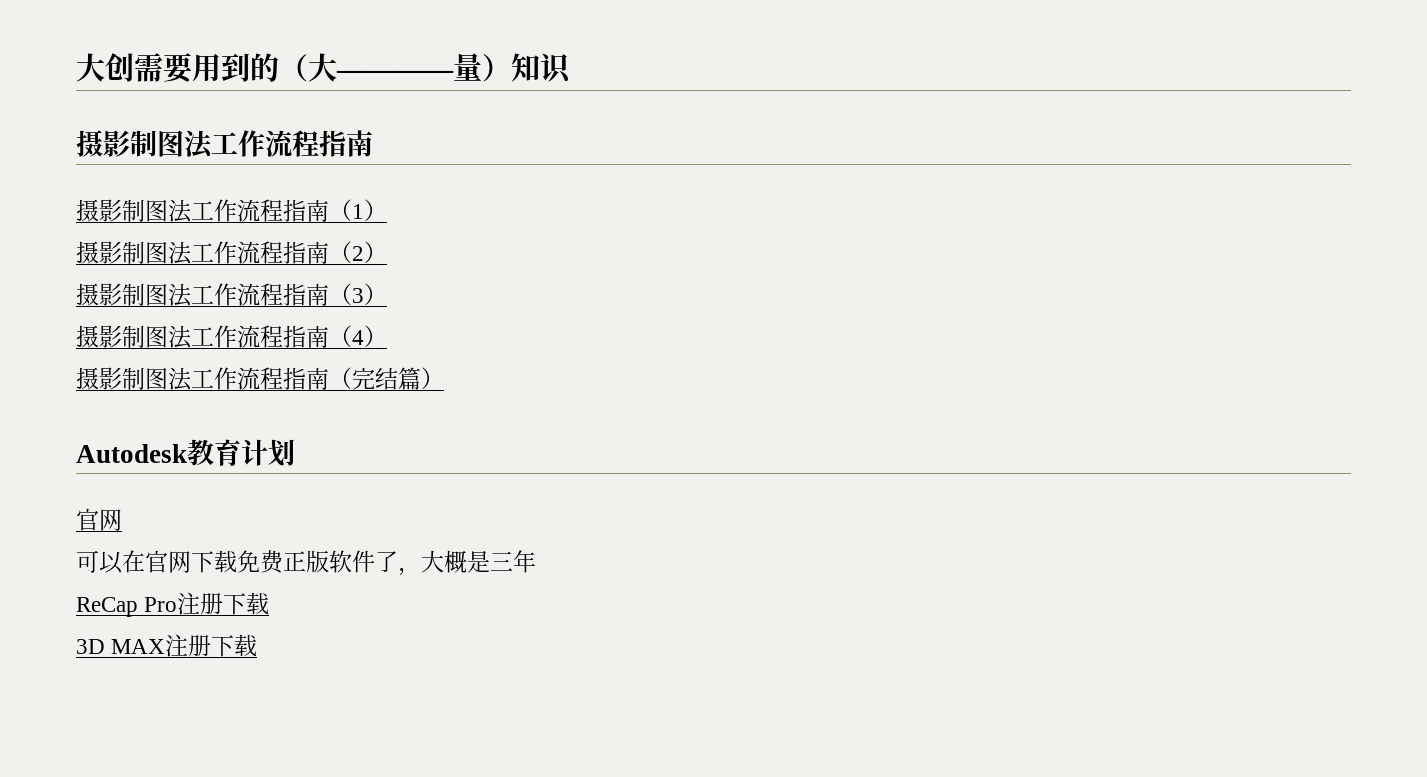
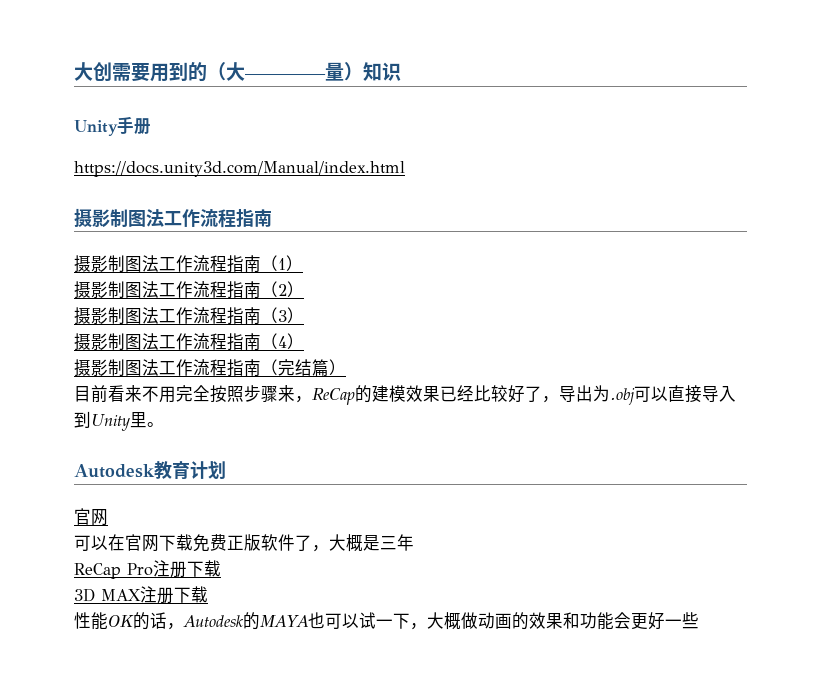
(572, 68) none -> [74,116,151,136] [74,161,405,177] // Unity手册 // https://docs.unity3d.com/Manual/index.html
(444, 378) none -> [74,385,736,405] [74,411,164,431] // 目前看来不用完全按照步骤来，ReCap的建模效果已经比较好了，导出为.obj可以直接导入到Unity里。
(258, 645) none -> [74,612,699,630] // 性能OK的话，Autodesk的MAYA也可以试一下，大概做动画的效果和功能会更好一些

